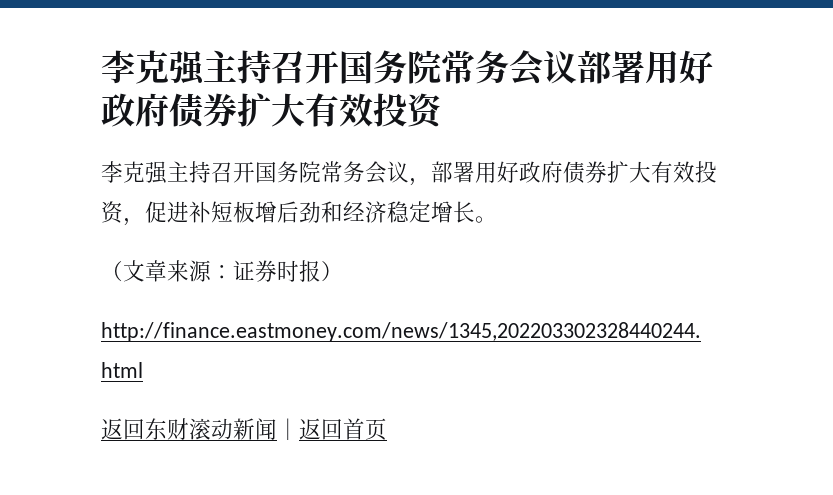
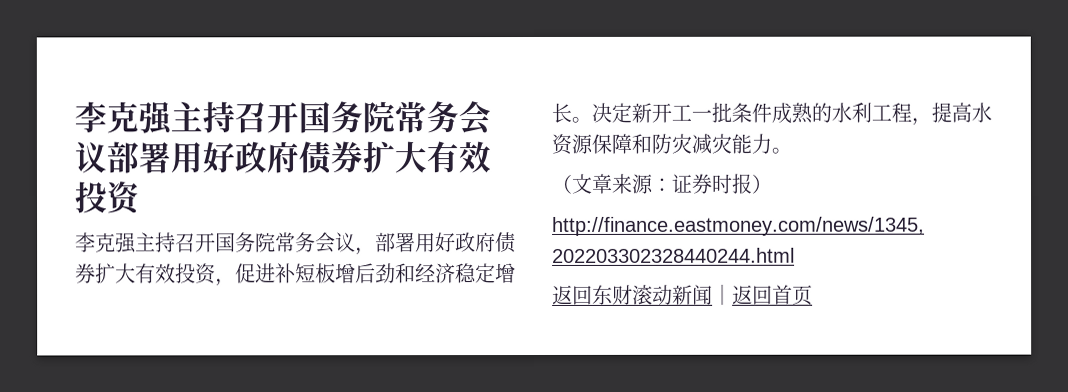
(497, 219) none -> [591,102,992,126] [551,133,792,155] 决定新开工一批条件成熟的水利工程，提高水资源保障和防灾减灾能力。

